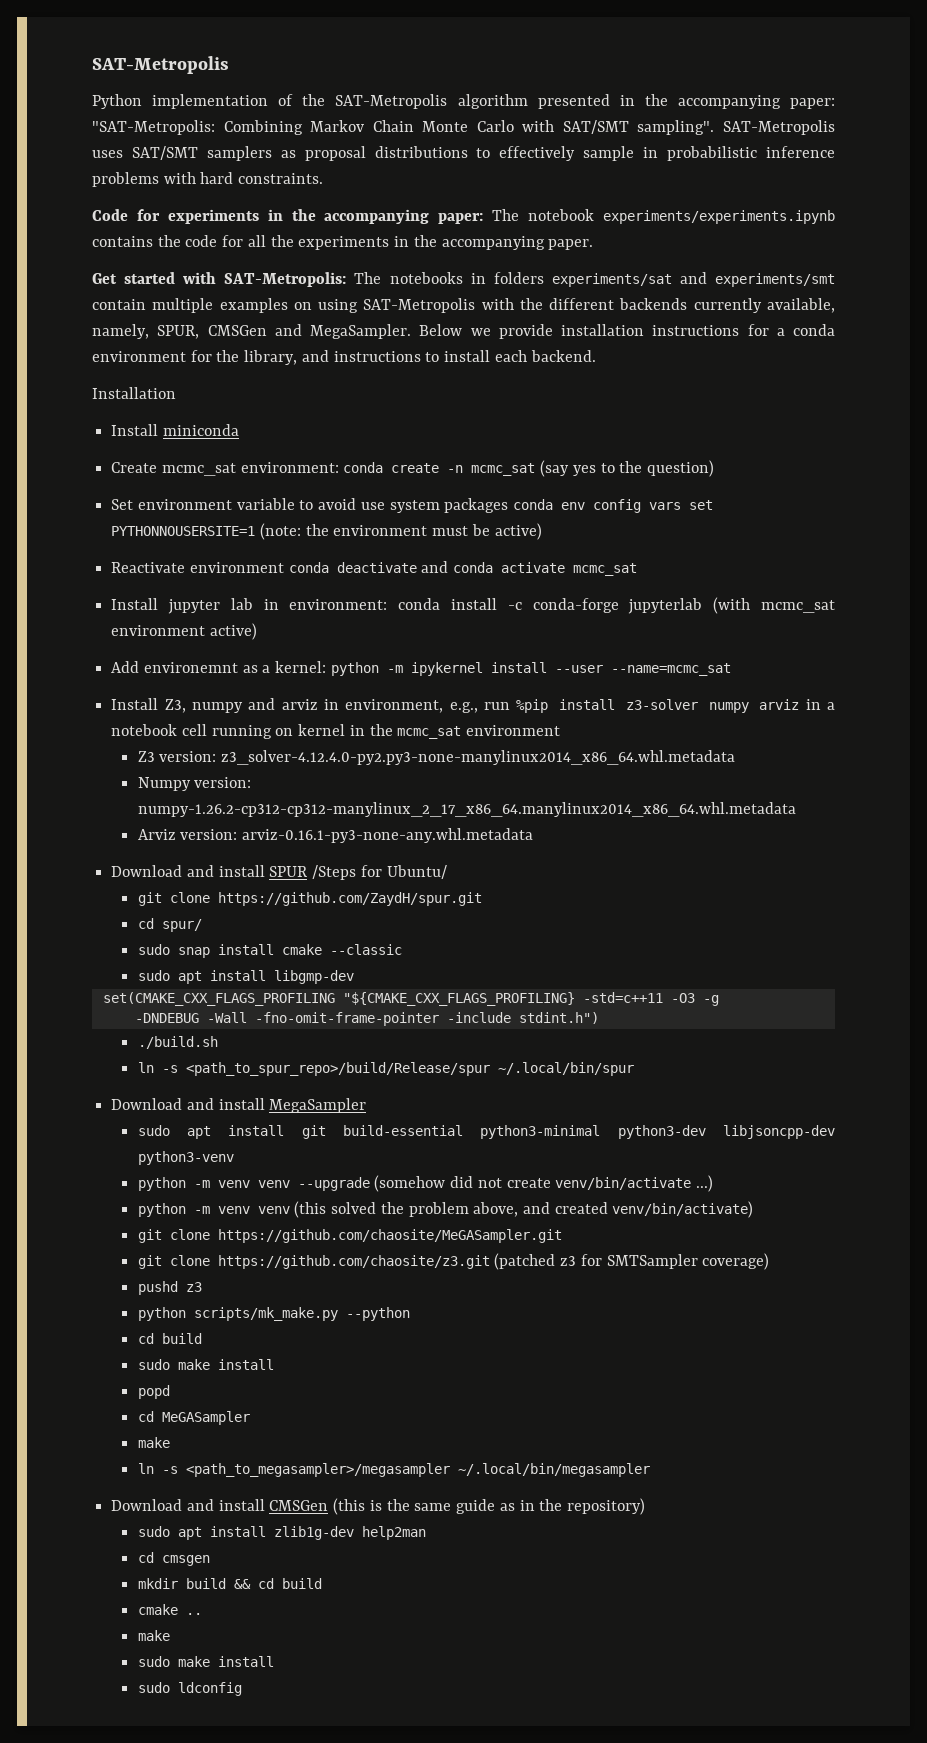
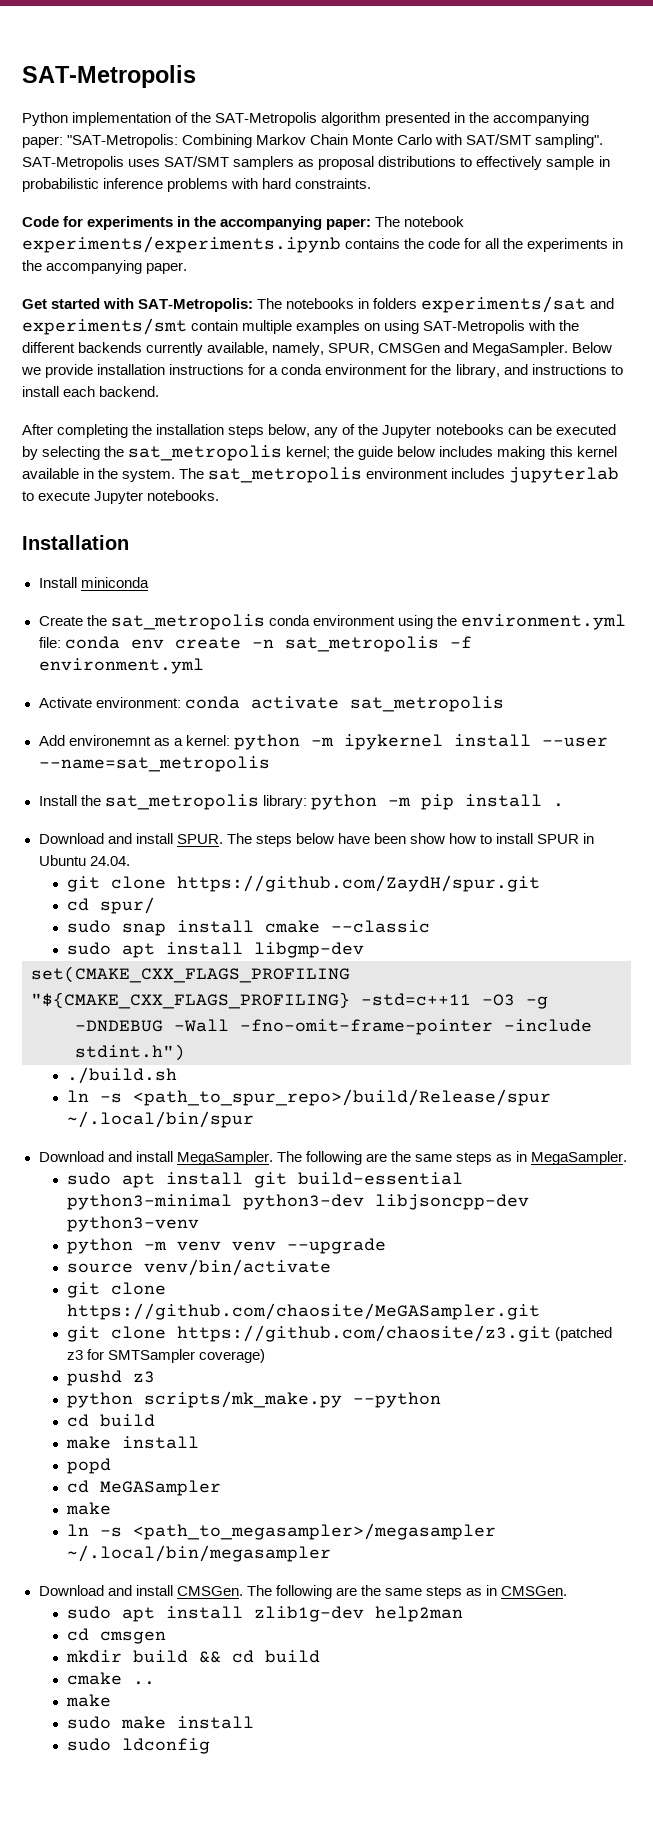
[92,387,176,399] [111,424,239,436] [111,460,715,477] [111,498,714,513] [111,523,542,540] [111,561,638,576] [111,597,835,614] [111,623,257,640] Installation // Install miniconda // Create mcmc_sat environment: conda create -n mcmc_sat (say yes to the question) // Set environment variable to avoid use system packages conda env config vars set PYTHONNOUSERSITE=1 (note: the environment must be active) // Reactivate environment conda deactivate and conda activate mcmc_sat // Install jupyter lab in environment: conda install -c conda-forge jupyterlab (with mcmc_sat environment active) -> [22,424,616,438] [22,445,617,461] [22,467,620,483] [22,490,220,504] [22,535,129,550] [38,577,149,588] [38,614,626,630] [38,636,472,652] [38,658,204,674] [38,696,504,712] After completing the installation steps below, any of the Jupyter notebooks can be executed by selecting the sat_metropolis kernel; the guide below includes making this kernel available in the system. The sat_metropolis environment includes jupyterlab to execute Jupyter notebooks. // Installation // Install miniconda // Create the sat_metropolis conda environment using the environment.yml file: conda env create -n sat_metropolis -f environment.yml // Activate environment: conda activate sat_metropolis
[610,663,731,676] [111,698,836,713] [111,724,561,739] [137,750,736,765] [137,777,252,791] [137,802,796,817] [137,828,534,843] [111,865,447,880] --name=mcmc_sat // Install Z3, numpy and arviz in environment, e.g., run %pip install z3-solver numpy arviz in a notebook cell running on kernel in the mcmc_sat environment // Z3 version: z3_solver-4.12.4.0-py2.py3-none-manylinux2014_x86_64.whl.metadata // Numpy version: numpy-1.26.2-cp312-cp312-manylinux_2_17_x86_64.manylinux2014_x86_64.whl.metadata // Arviz version: arviz-0.16.1-py3-none-any.whl.metadata // Download and install SPUR /Steps for Ubuntu/ -> [38,756,270,772] [38,794,564,810] [38,833,595,847] [38,855,130,866] --name=sat_metropolis // Install the sat_metropolis library: python -m pip install . // Download and install SPUR. The steps below have been show how to install SPUR in Ubuntu 24.04.
[269,1098,367,1113] MegaSampler -> [176,1151,628,1165] MegaSampler. The following are the same steps as in MegaSampler.
[374,1175,713,1192] [137,1201,754,1218] (somehow did not create venv/bin/activate ...) // python -m venv venv (this solved the problem above, and created venv/bin/activate) -> [66,1259,331,1276] // source venv/bin/activate
[137,1359,170,1370] sudo -> (155, 1420) none
[269,1498,645,1515] CMSGen (this is the same guide as in the repository) -> [176,1585,568,1599] CMSGen. The following are the same steps as in CMSGen.

